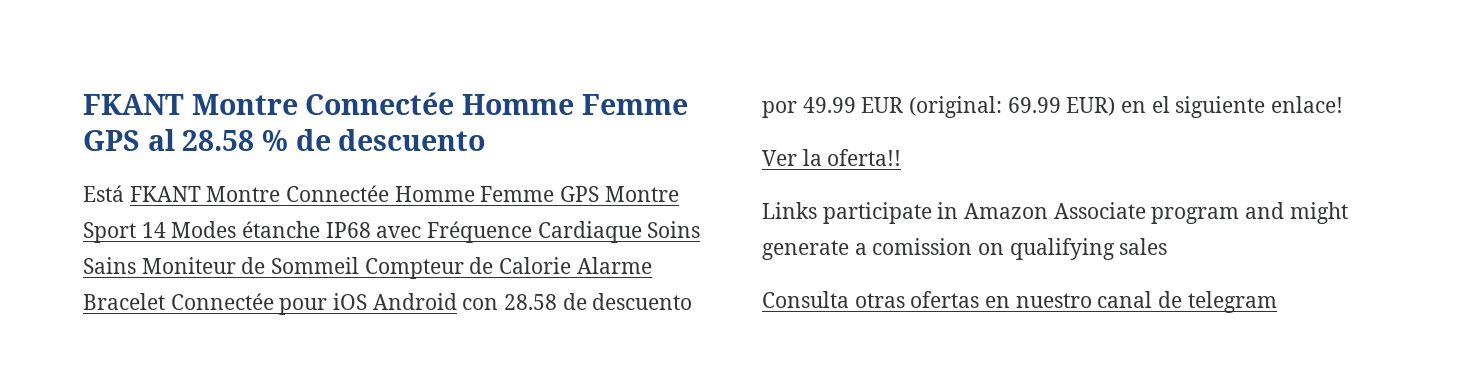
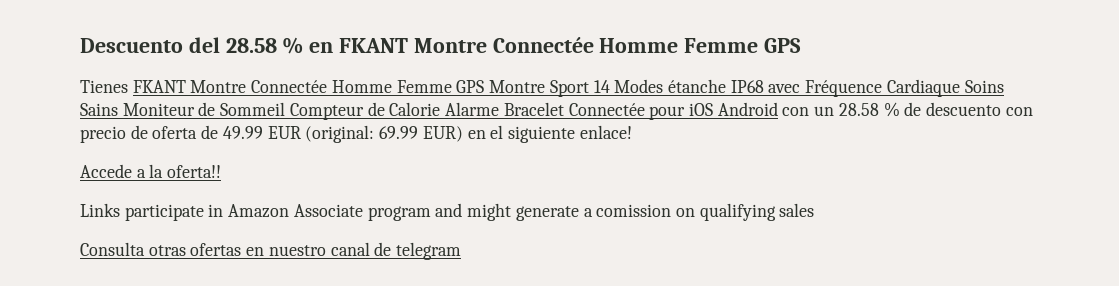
[83,92,688,115] [83,129,486,151] [83,185,124,202] FKANT Montre Connectée Homme Femme GPS al 28.58 % de descuento // Está -> [80,37,802,54] [80,80,128,93] Descuento del 28.58 % en FKANT Montre Connectée Homme Femme GPS // Tienes
[504,293,693,310] [762,101,797,118] 28.58 de descuento por -> [814,102,1033,117] [80,125,219,143] un 28.58 % de descuento con precio de oferta de
[762,150,797,166] Ver -> [80,164,146,178] Accede a

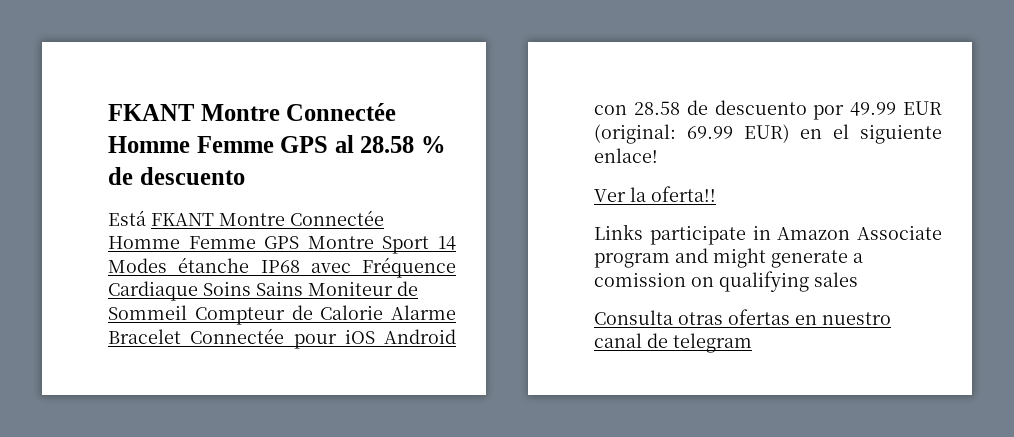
[80,37,802,54] [80,80,128,93] Descuento del 28.58 % en FKANT Montre Connectée Homme Femme GPS // Tienes -> [108,103,397,121] [108,135,447,153] [108,167,245,185] [108,210,146,226] FKANT Montre Connectée Homme Femme GPS al 28.58 % de descuento // Está
[814,102,1033,117] [80,125,219,143] un 28.58 % de descuento con precio de oferta de -> [633,100,845,120] 28.58 de descuento por
[80,164,146,178] Accede a -> [594,189,626,202] Ver

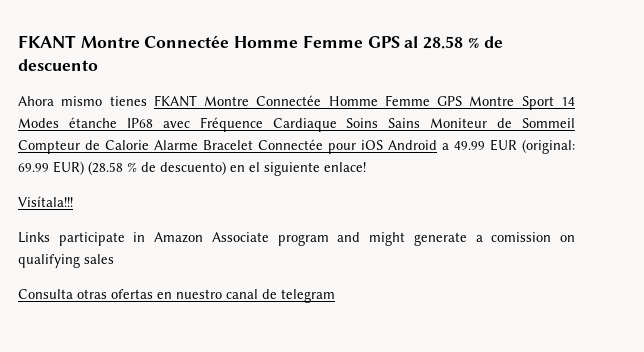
[108,210,146,226] Está -> [18,96,147,106] Ahora mismo tienes
[594,100,845,120] con 28.58 de descuento por -> [442,143,449,150] a
(790, 133) none -> [88,161,226,175] (28.58 % de descuento)
[594,186,716,202] Ver la oferta!! -> [18,196,73,207] Visítala!!!

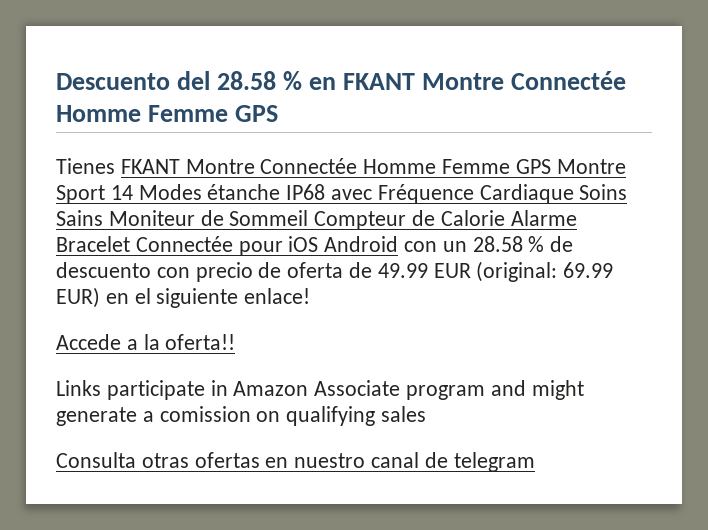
[18,35,503,49] [18,59,98,71] [18,96,147,106] FKANT Montre Connectée Homme Femme GPS al 28.58 % de descuento // Ahora mismo tienes -> [56,71,627,90] [56,105,279,122] [56,158,115,174] Descuento del 28.58 % en FKANT Montre Connectée Homme Femme GPS // Tienes
[442,143,449,150] a -> [404,236,574,252] [56,262,373,282] con un 28.58 % de descuento con precio de oferta de
[88,161,226,175] (28.58 % de descuento) -> (100, 297) none
[18,196,73,207] Visítala!!! -> [56,334,236,350] Accede a la oferta!!

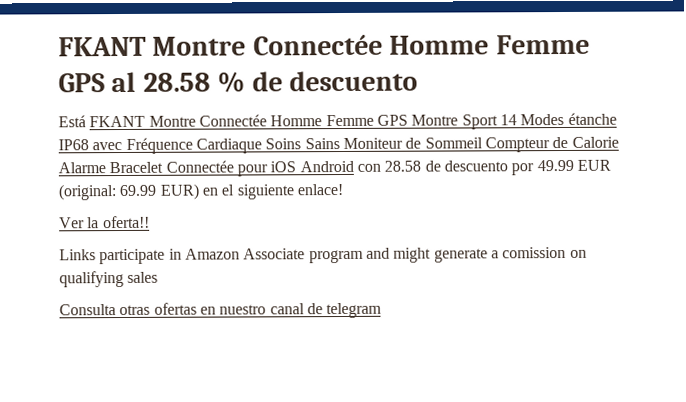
[56,71,627,90] [56,105,279,122] [56,158,115,174] Descuento del 28.58 % en FKANT Montre Connectée Homme Femme GPS // Tienes -> [58,34,590,57] [58,70,419,93] [58,115,86,128] FKANT Montre Connectée Homme Femme GPS al 28.58 % de descuento // Está
[442,236,574,252] [56,262,373,282] un 28.58 % de descuento con precio de oferta de -> [384,160,535,176] 28.58 de descuento por
[56,334,138,350] Accede a -> [59,217,85,229] Ver

